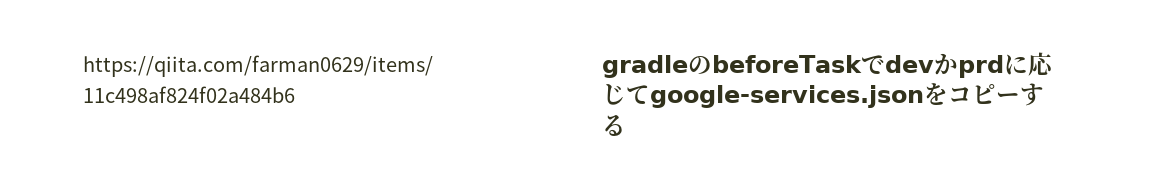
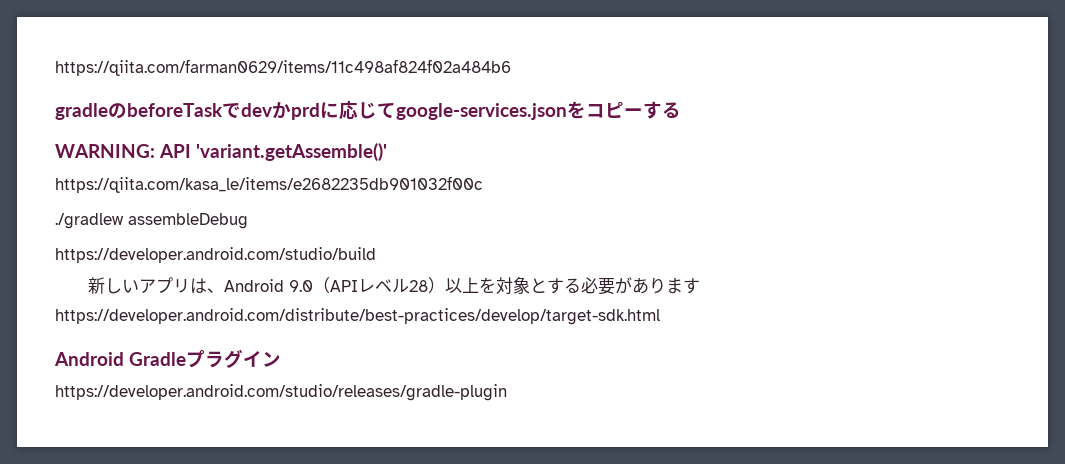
(626, 125) none -> [55,143,387,161] [55,176,483,193] [55,213,248,229] [55,247,376,263] [88,277,701,295] [55,308,660,325] [54,349,281,368] [55,384,507,401] // WARNING: API 'variant.getAssemble()' // https://qiita.com/kasa_le/items/e2682235db901032f00c // ./gradlew assembleDebug // https://developer.android.com/studio/build // 新しいアプリは、Android 9.0（APIレベル28）以上を対象とする必要がありますhttps://developer.android.com/distribute/best-practices/develop/target-sdk.html // Android Gradleプラグイン // https://developer.android.com/studio/releases/gradle-plugin

